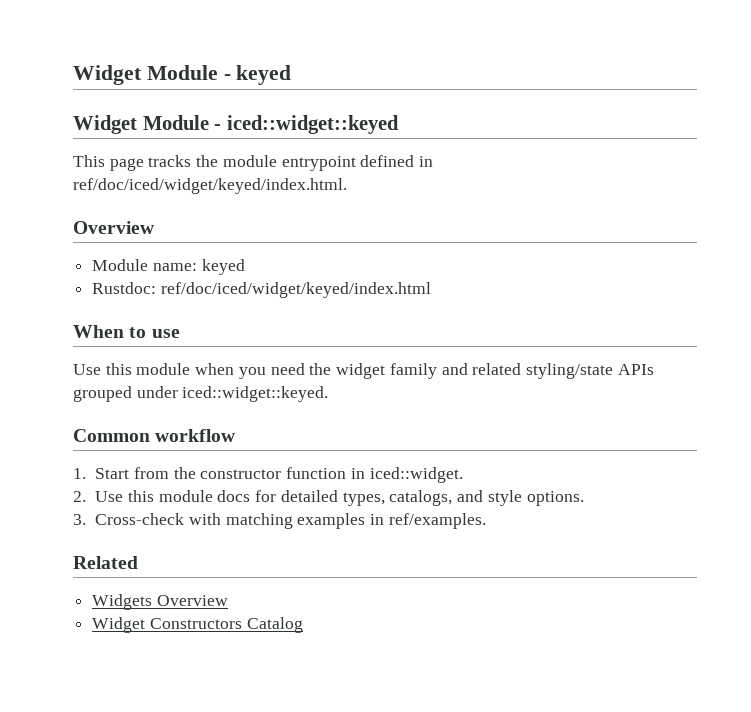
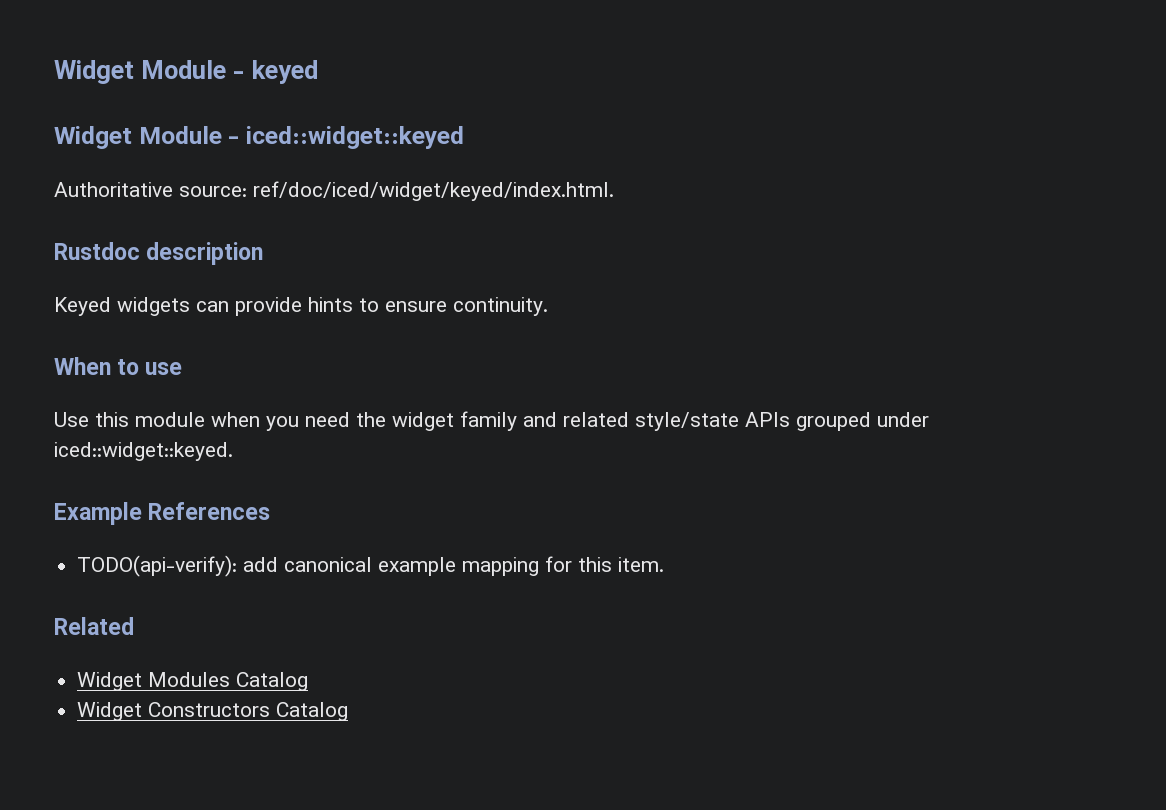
[73,155,434,171] [73,178,347,194] [73,221,154,234] [92,259,245,275] [92,282,431,298] This page tracks the module entrypoint defined in ref/doc/iced/widget/keyed/index.html. // Overview // Module name: keyed // Rustdoc: ref/doc/iced/widget/keyed/index.html -> [54,181,614,201] [54,242,264,265] [54,297,548,316] Authoritative source: ref/doc/iced/widget/keyed/index.html. // Rustdoc description // Keyed widgets can provide hints to ensure continuity.
[525,363,613,379] styling/state -> [635,412,739,431] style/state
[73,429,236,442] [73,467,463,483] [73,490,584,506] [73,513,486,529] [73,556,138,569] [92,594,228,610] Common workflow // 1. Start from the constructor function in iced::widget. // 2. Use this module docs for detailed types, catalogs, and style options. // 3. Cross-check with matching examples in ref/examples. // Related // Widgets Overview -> [54,502,271,525] [77,555,665,577] [54,617,134,635] [77,672,309,691] Example References // TODO(api-verify): add canonical example mapping for this item. // Related // Widget Modules Catalog

